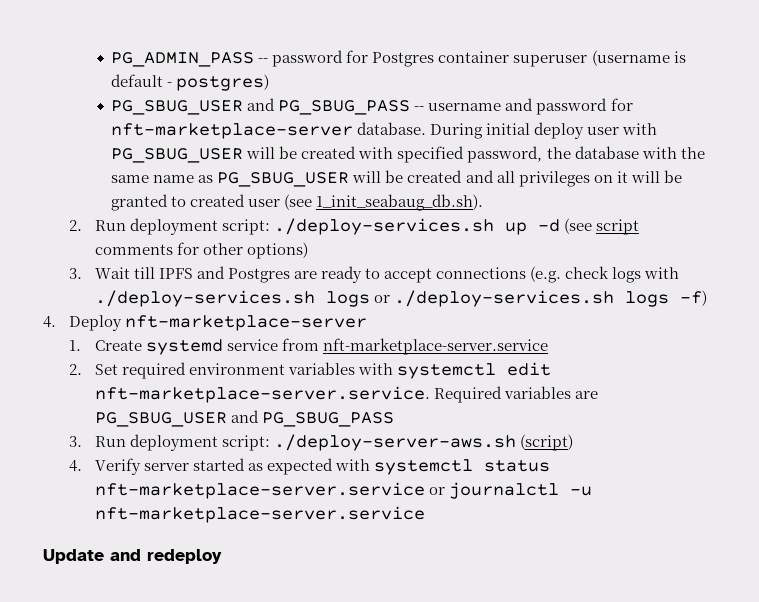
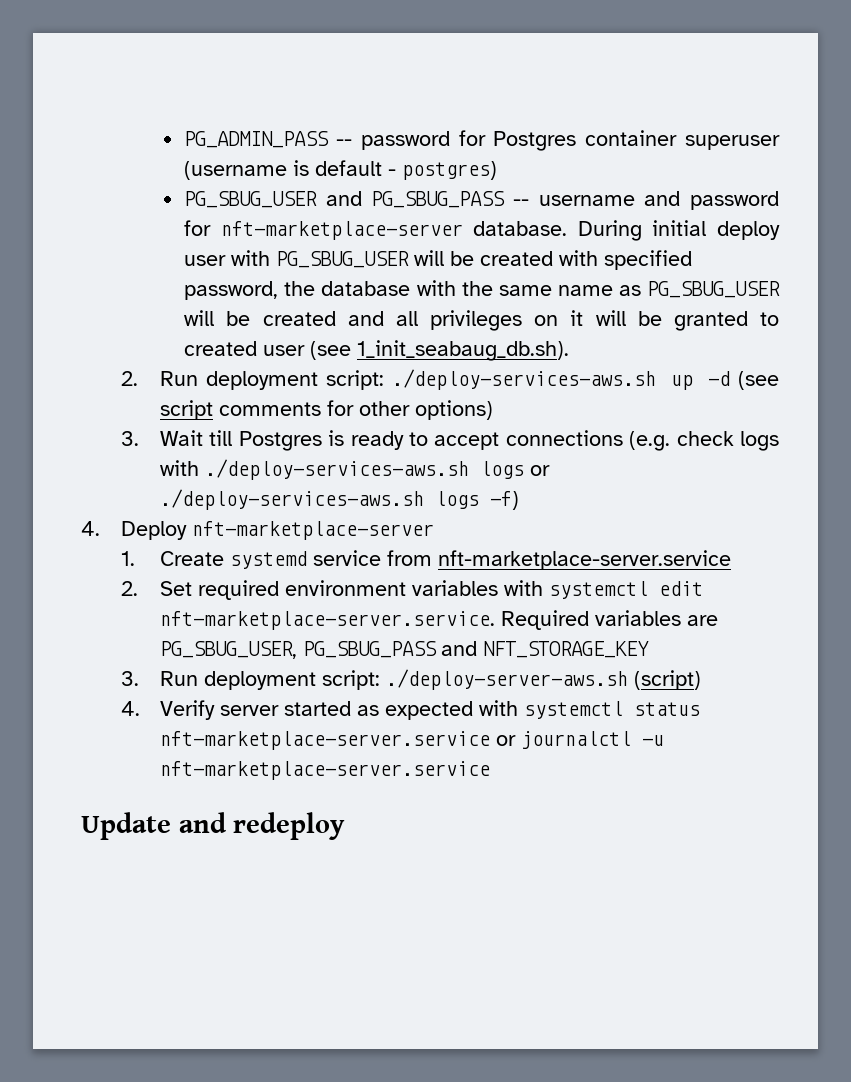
[273,218,494,235] ./deploy-services.sh -> [392,369,657,390] ./deploy-services-aws.sh
[158,266,317,283] IPFS and Postgres are -> [238,430,345,451] Postgres is
[94,290,315,307] ./deploy-services.sh -> [205,459,470,480] ./deploy-services-aws.sh
[393,290,614,307] ./deploy-services.sh -> [160,489,425,510] ./deploy-services-aws.sh
[94,410,394,427] PG_SBUG_USER and PG_SBUG_PASS -> [160,641,650,659] PG_SBUG_USER, PG_SBUG_PASS and NFT_STORAGE_KEY

